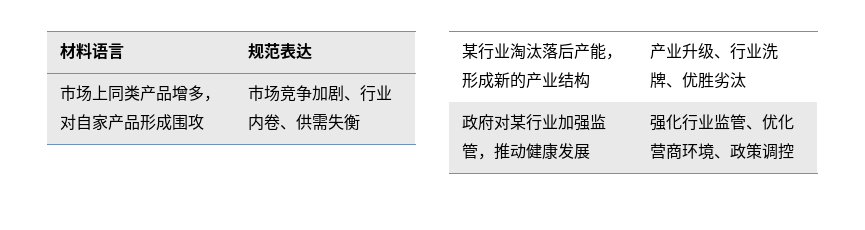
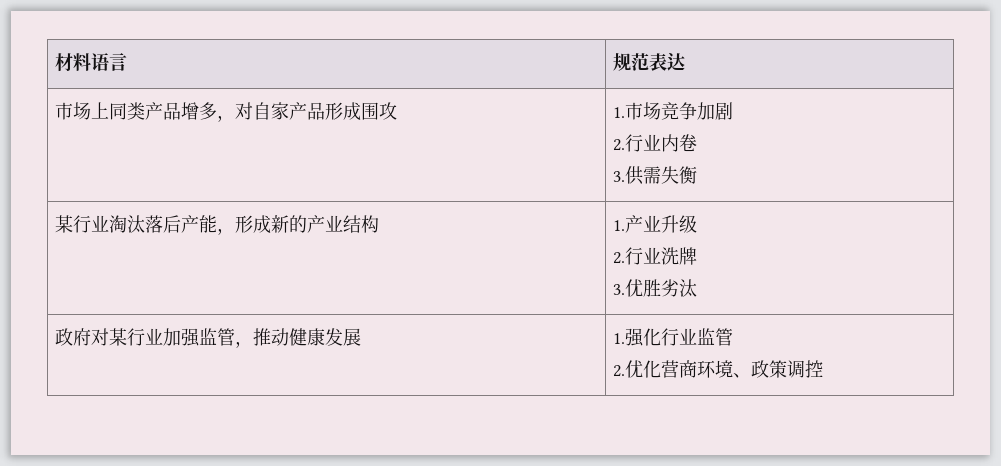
(204, 122) none -> [612,107,625,118] 1.
[343,96,360,101] 、 -> [612,139,625,151] // 2.
[279,125,296,130] 、 -> [612,171,625,182] // 3.
(590, 80) none -> [612,220,625,231] 1.
[713,54,730,59] 、 -> [612,252,625,264] // 2.
[665,83,682,88] 、 -> [612,284,625,295] // 3.
(590, 151) none -> [612,333,625,344] 1.
[745,125,762,130] 、 -> [612,365,625,377] // 2.

